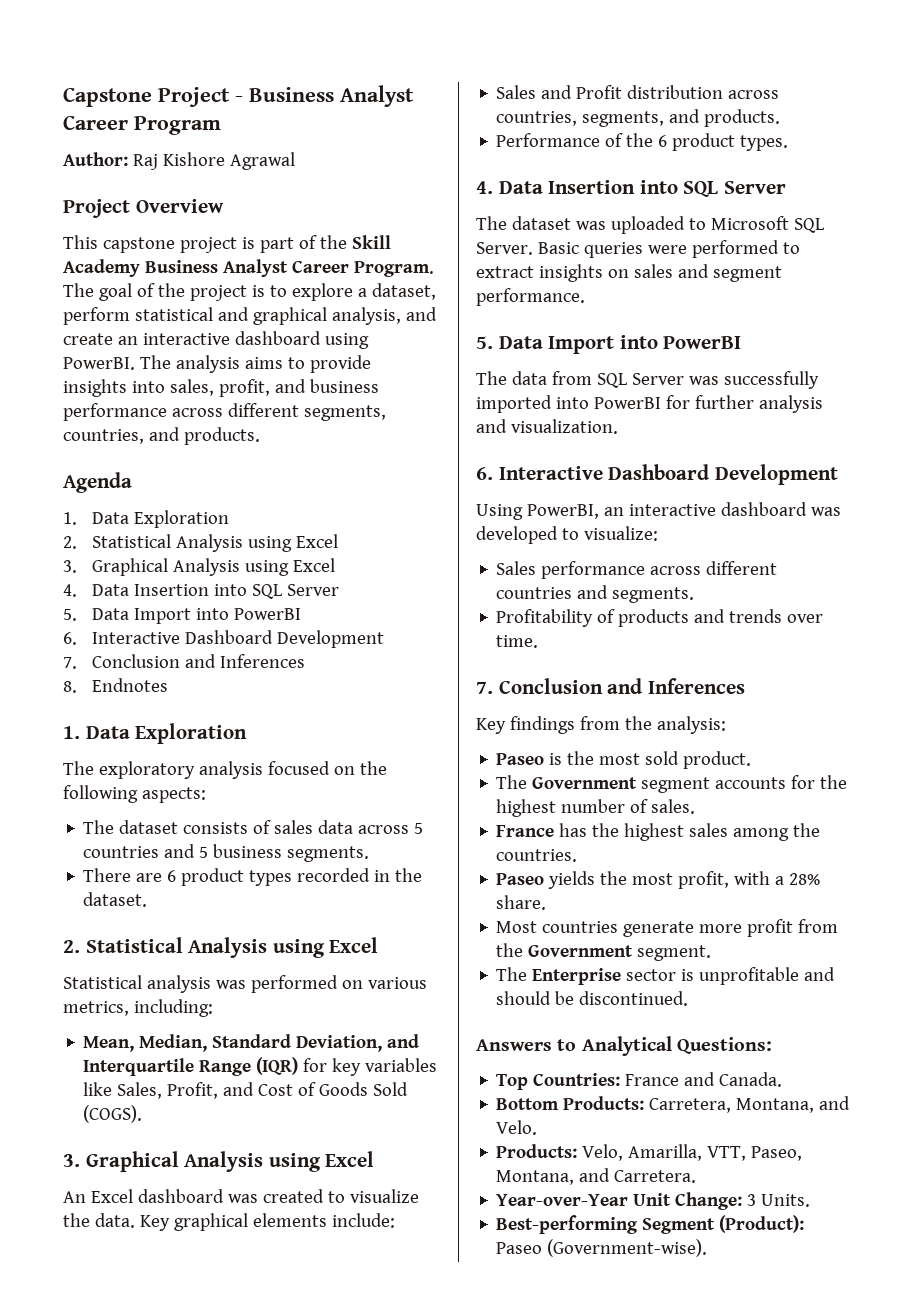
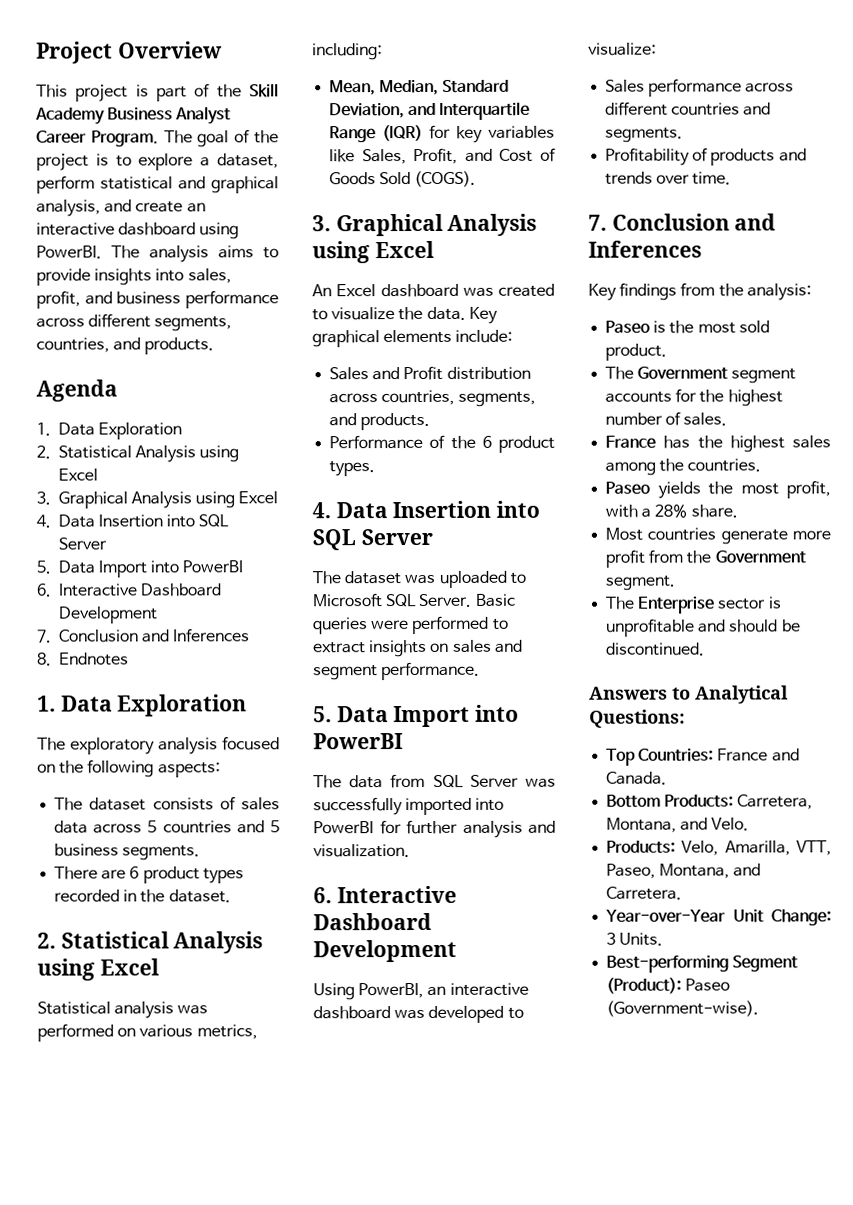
[63,85,414,107] [63,115,221,135] [63,152,295,170] Capstone Project - Business Analyst Career Program // Author: Raj Kishore Agrawal // -> (36, 52) none
[102,237,175,253] capstone -> (68, 91) none

